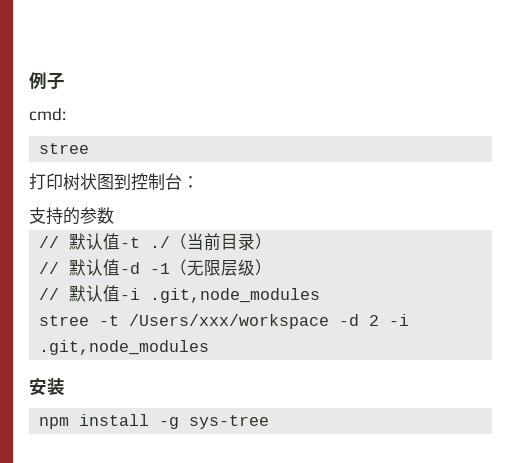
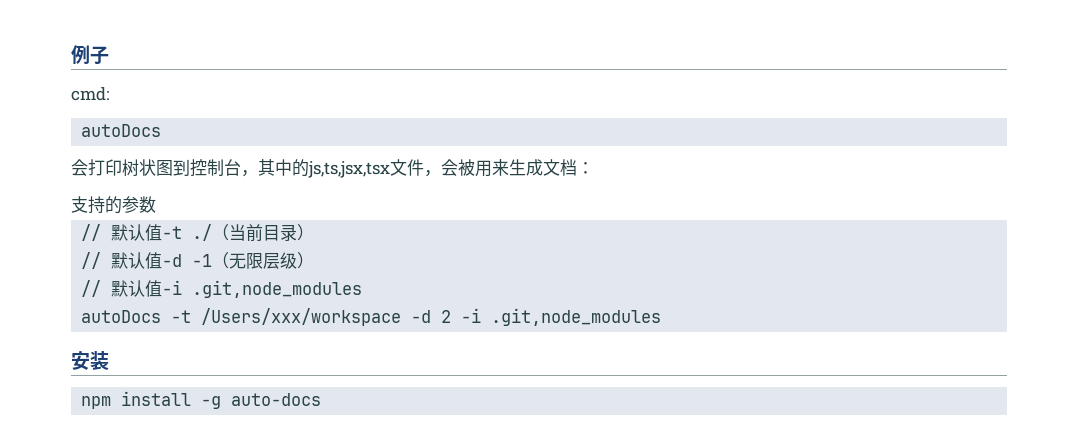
[39,143,90,154] stree // -> [81,124,162,137] [71,159,88,176] autoDocs // 会
(182, 181) none -> [241,159,577,178] ，其中的js,ts,jsx,tsx文件，会被用来生成文档
[39,315,90,326] stree -> [81,310,162,323] autoDocs
[189,415,270,429] sys-tree -> [231,393,322,406] auto-docs

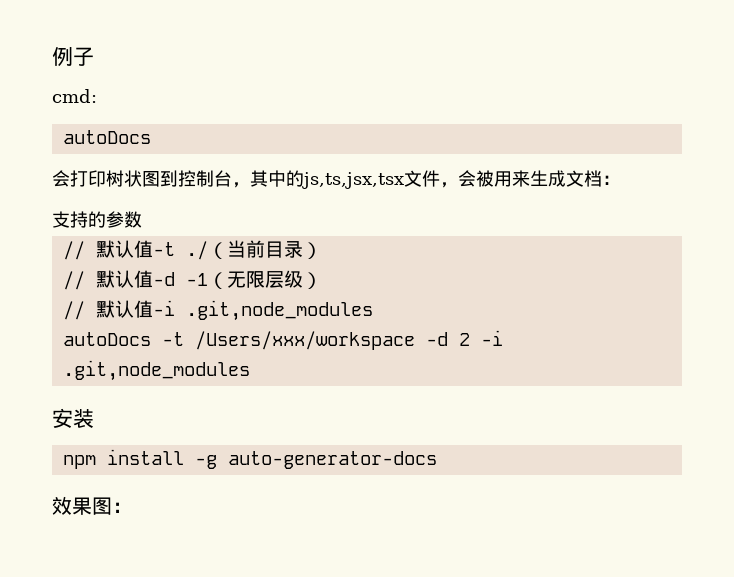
[231,393,322,406] auto-docs -> [227,451,437,469] [52,496,132,515] auto-generator-docs // 效果图：

